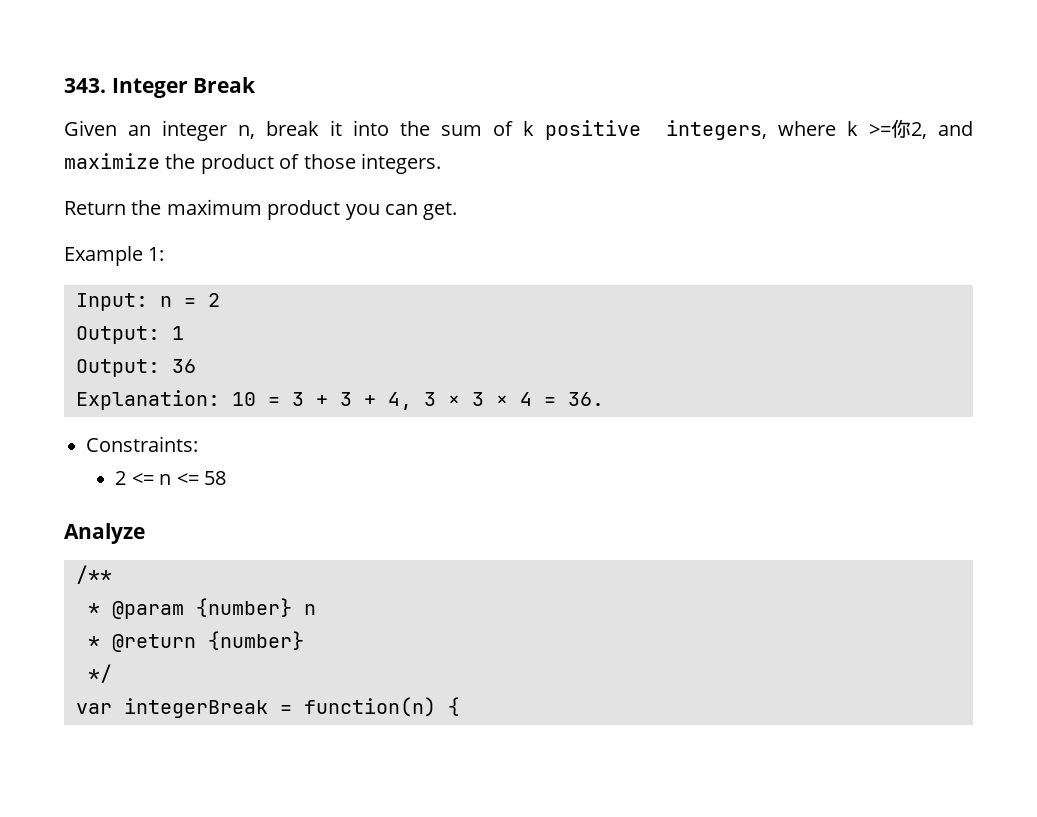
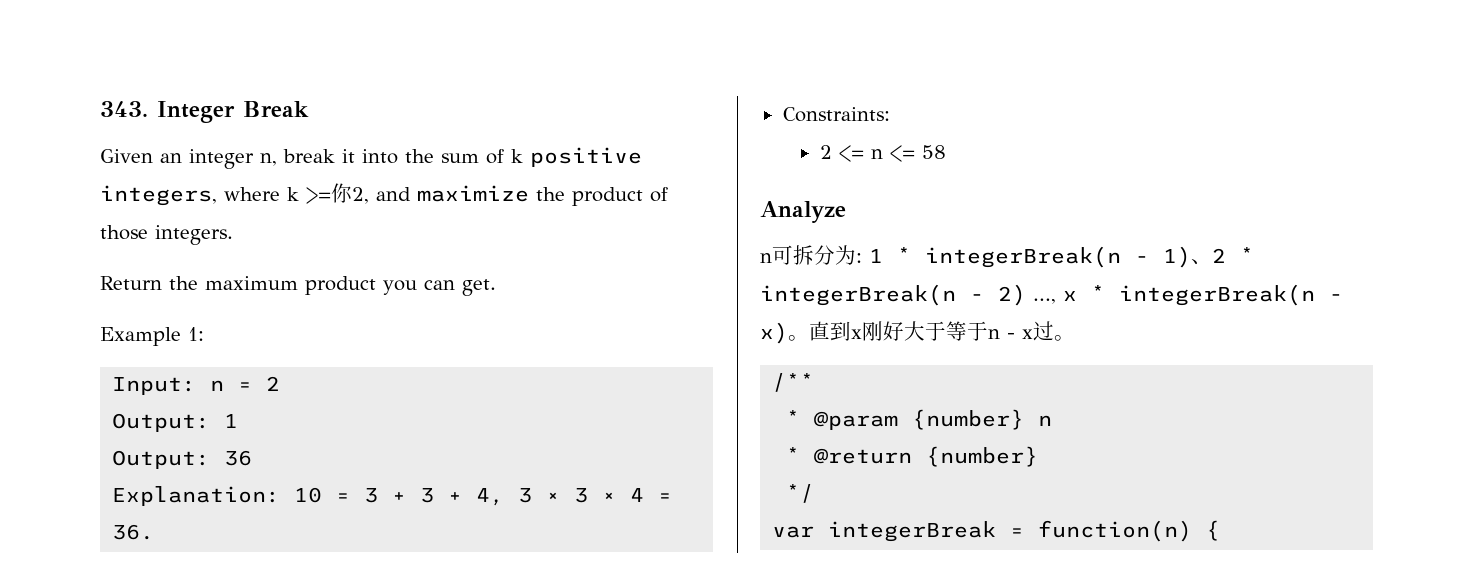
(145, 533) none -> [760,245,1254,268] [760,284,1343,306] [760,321,1075,344] // n可拆分为: 1 * integerBreak(n - 1)、2 * integerBreak(n - 2) ..., x * integerBreak(n - x)。直到x刚好大于等于n - x过。

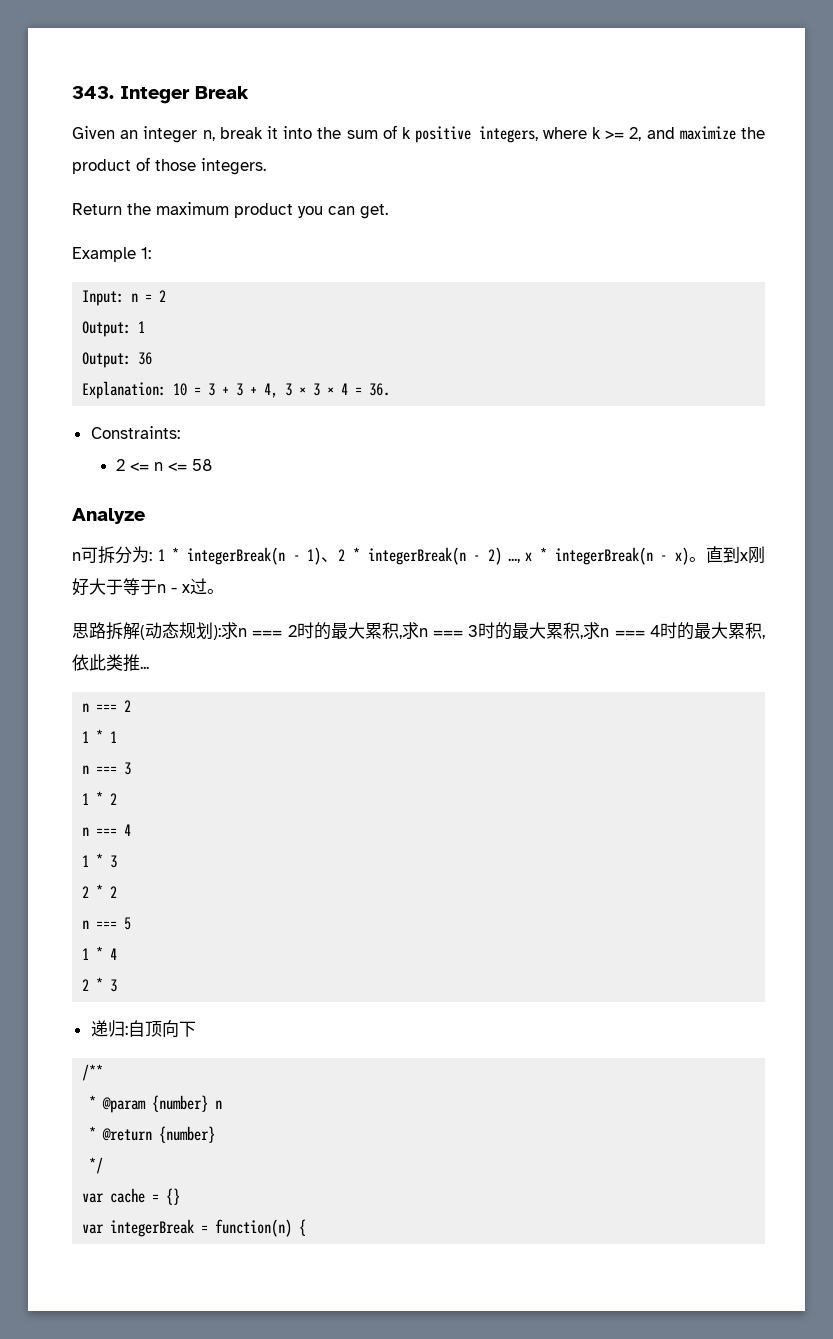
[331,183,352,203] 你 -> (625, 134) none
(1075, 338) none -> [72,622,765,640] [72,654,149,672] [82,700,132,712] [82,729,118,743] [82,762,132,775] [82,791,118,805] [82,824,132,836] [82,853,118,868] [82,884,118,898] [82,917,132,930] [82,946,118,960] [82,977,118,992] [90,1020,196,1037] // 思路拆解(动态规划):求n === 2时的最大累积,求n === 3时的最大累积,求n === 4时的最大累积,依此类推... // n === 2 // 1 * 1 // n === 3 // 1 * 2 // n === 4 // 1 * 3 // 2 * 2 // n === 5 // 1 * 4 // 2 * 3 // 递归:自顶向下
(815, 493) none -> [82,1188,181,1205] // var cache = {}

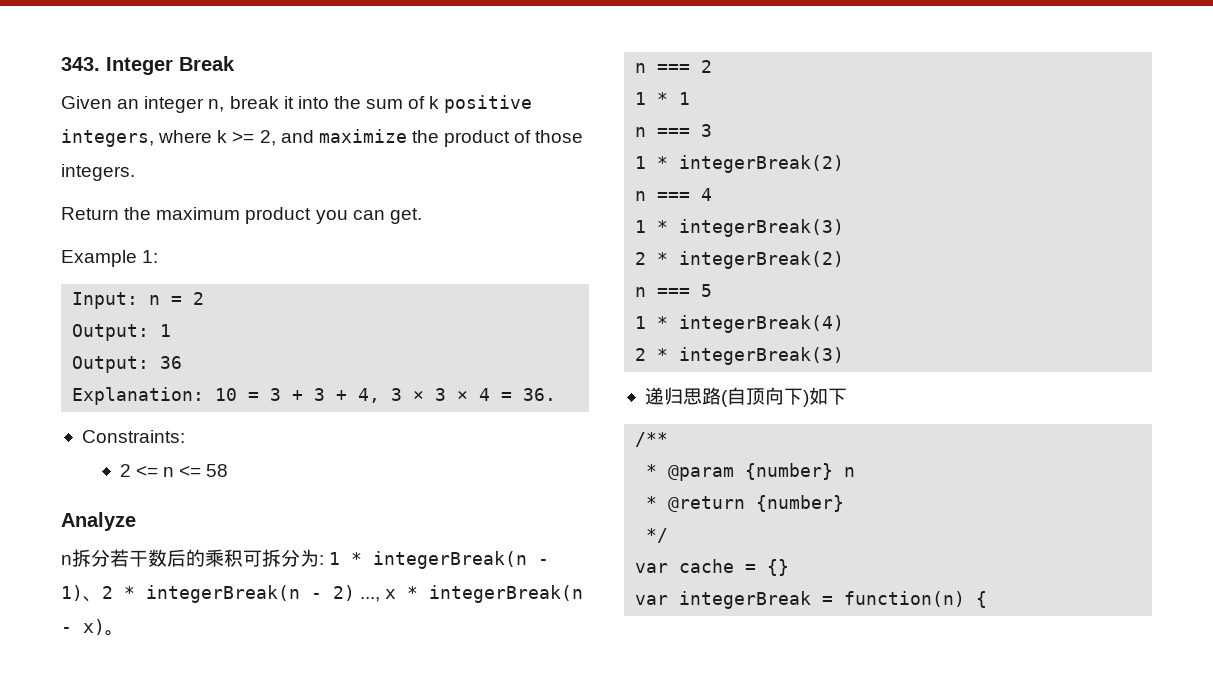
(81, 556) none -> [72,549,243,567] 拆分若干数后的乘积
[706,546,765,564] [72,578,224,596] [72,622,765,640] [72,654,149,672] 直到x刚好大于等于n - x过。 // 思路拆解(动态规划):求n === 2时的最大累积,求n === 3时的最大累积,求n === 4时的最大累积,依此类推... -> (124, 633) none
[110,793,118,805] 2 -> [679,155,845,173] integerBreak(2)
[110,855,118,868] [82,884,118,898] 3 // 2 * 2 -> [679,219,845,237] [635,251,845,269] integerBreak(3) // 2 * integerBreak(2)
[110,948,118,960] [82,977,118,992] 4 // 2 * 3 -> [679,315,845,333] [635,347,845,365] integerBreak(4) // 2 * integerBreak(3)
[124,1026,128,1035] : -> [682,387,728,407] 思路(
(196, 1029) none -> [802,387,847,407] )如下

